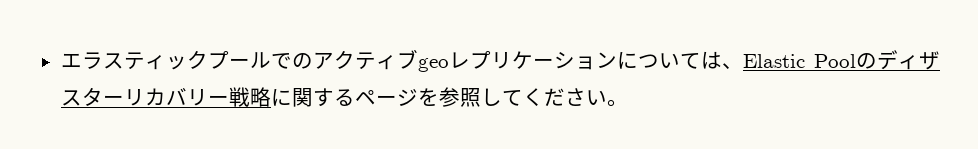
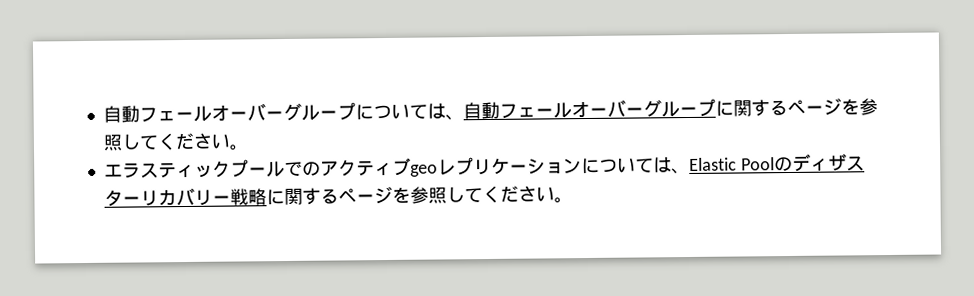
(60, 60) none -> [102,98,878,123] [102,132,249,151] 自動フェールオーバーグループについては、自動フェールオーバーグループに関するページを参照してください。 //

